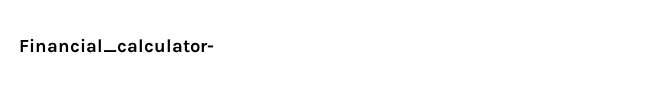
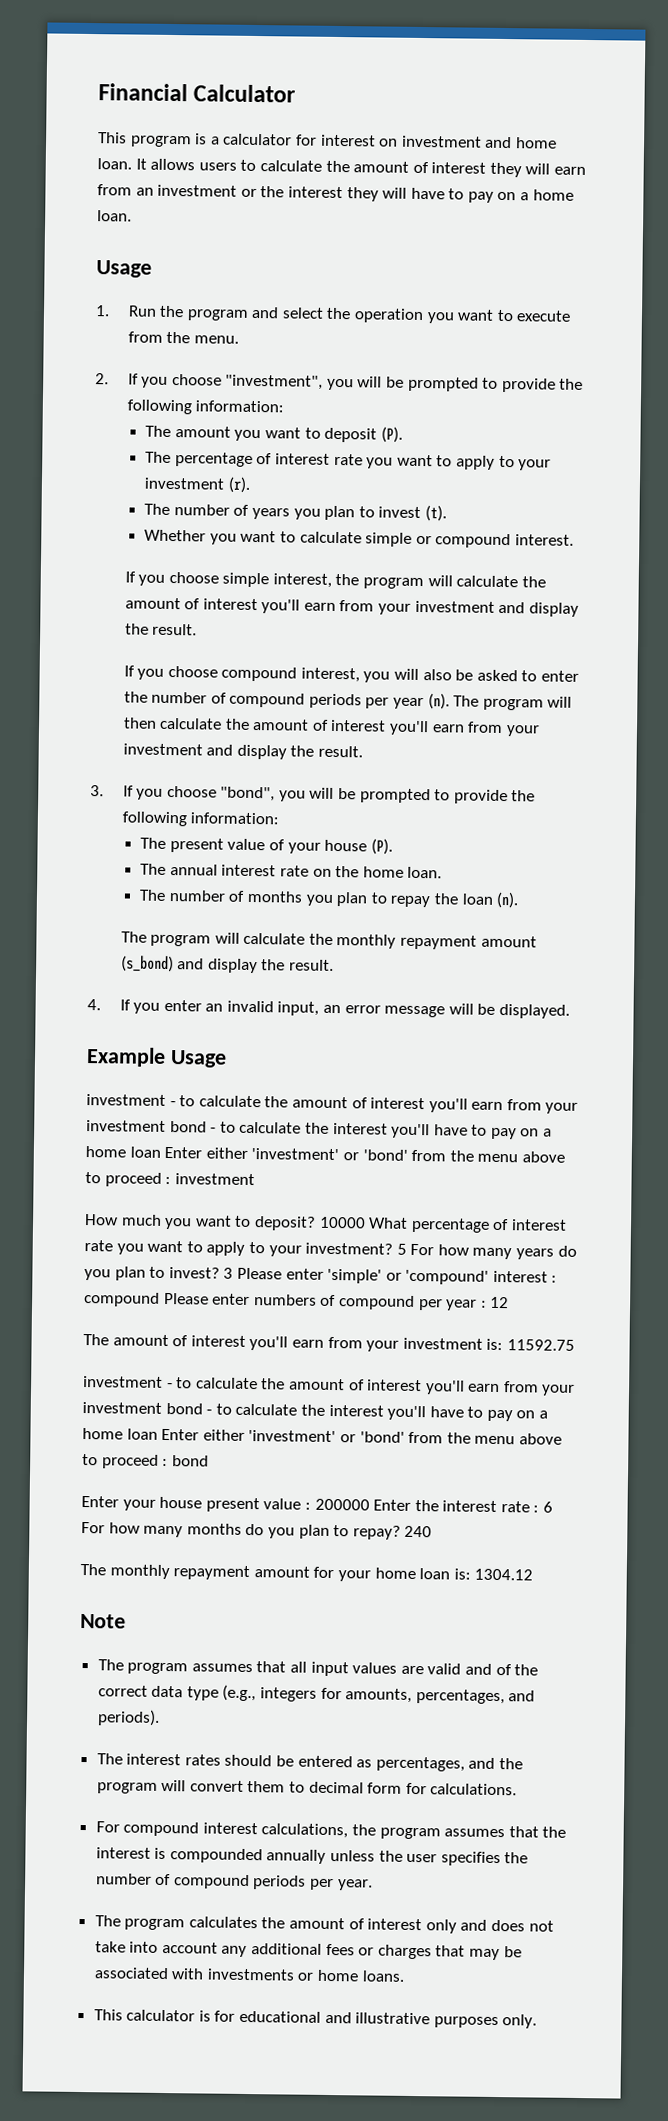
[19,38,214,53] Financial_calculator- -> [98,83,297,103] [98,132,557,149] [97,158,587,178] [97,184,574,203] [97,210,132,222] [96,260,152,278] [95,305,572,324] [127,331,239,344] [95,373,584,393] [126,399,285,415] [145,425,403,443] [145,451,552,471] [144,476,251,493] [144,503,447,522] [144,529,574,549] [124,571,546,590] [124,597,579,617] [124,623,198,636] [123,665,579,683] [123,691,573,711] [122,717,540,737] [122,743,363,760] [90,785,536,805] [121,811,280,827] [140,837,393,855] [140,863,443,879] [139,889,520,909] [120,931,537,950] [120,955,334,974] [87,999,570,1019] [86,1047,227,1068] [86,1094,579,1114] [86,1120,553,1140] [85,1146,565,1163] [85,1172,255,1187] [85,1214,567,1233] [84,1240,577,1260] [84,1266,558,1285] [84,1292,510,1311] [83,1334,575,1352] [83,1376,576,1396] [82,1402,549,1422] [82,1427,562,1445] [82,1453,209,1469] [81,1495,554,1513] [81,1521,433,1540] [80,1563,534,1582] [80,1613,126,1629] [97,1659,539,1677] [97,1684,536,1705] [96,1709,160,1726] [96,1753,524,1772] [96,1779,518,1796] [95,1821,567,1840] [95,1847,529,1867] [95,1873,373,1891] [94,1915,554,1934] [94,1941,522,1961] [93,1967,405,1982] [93,2009,538,2029] Financial Calculator // This program is a calculator for interest on investment and home loan. It allows users to calculate the amount of interest they will earn from an investment or the interest they will have to pay on a home loan. // Usage // 1. Run the program and select the operation you want to execute from the menu. // 2. If you choose "investment", you will be prompted to provide the following information: // The amount you want to deposit (P). // The percentage of interest rate you want to apply to your investment (r). // The number of years you plan to invest (t). // Whether you want to calculate simple or compound interest. // If you choose simple interest, the program will calculate the amount of interest you'll earn from your investment and display the result. // If you choose compound interest, you will also be asked to enter the number of compound periods per year (n). The program will then calculate the amount of interest you'll earn from your investment and display the result. // 3. If you choose "bond", you will be prompted to provide the following information: // The present value of your house (P). // The annual interest rate on the home loan. // The number of months you plan to repay the loan (n). // The program will calculate the monthly repayment amount (s_bond) and display the result. // 4. If you enter an invalid input, an error message will be displayed. // Example Usage // investment - to calculate the amount of interest you'll earn from your investment bond - to calculate the interest you'll have to pay on a home loan Enter either 'investment' or 'bond' from the menu above to proceed : investment // How much you want to deposit? 10000 What percentage of interest rate you want to apply to your investment? 5 For how many years do you plan to invest? 3 Please enter 'simple' or 'compound' interest : compound Please enter numbers of compound per year : 12 // The amount of interest you'll earn from your investment is: 11592.75 // investment - to calculate the amount of interest you'll earn from your investment bond - to calculate the interest you'll have to pay on a home loan Enter either 'investment' or 'bond' from the menu above to proceed : bond // Enter your house present value : 200000 Enter the interest rate : 6 For how many months do you plan to repay? 240 // The monthly repayment amount for your home loan is: 1304.12 // Note // The program assumes that all input values are valid and of the correct data type (e.g., integers for amounts, percentages, and periods). // The interest rates should be entered as percentages, and the program will convert them to decimal form for calculations. // For compound interest calculations, the program assumes that the interest is compounded annually unless the user specifies the number of compound periods per year. // The program calculates the amount of interest only and does not take into account any additional fees or charges that may be associated with investments or home loans. // This calculator is for educational and illustrative purposes only.

